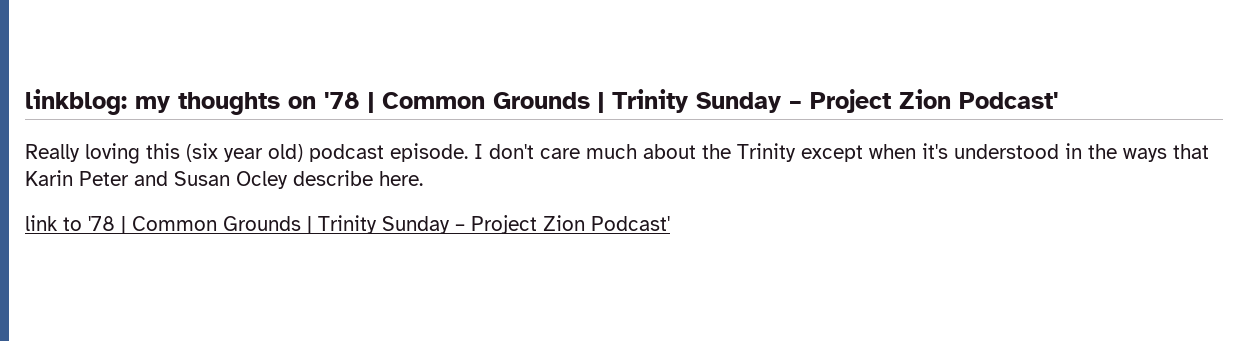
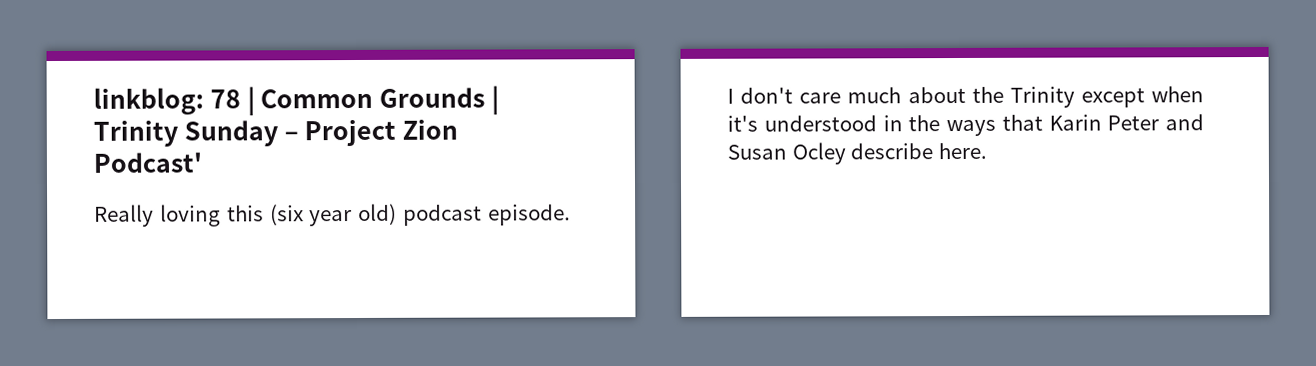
[135,92,360,115] my thoughts on '78 -> [209,89,241,109] 78
[25,215,670,234] // link to '78 | Common Grounds | Trinity Sunday – Project Zion Podcast' -> (987, 151) none

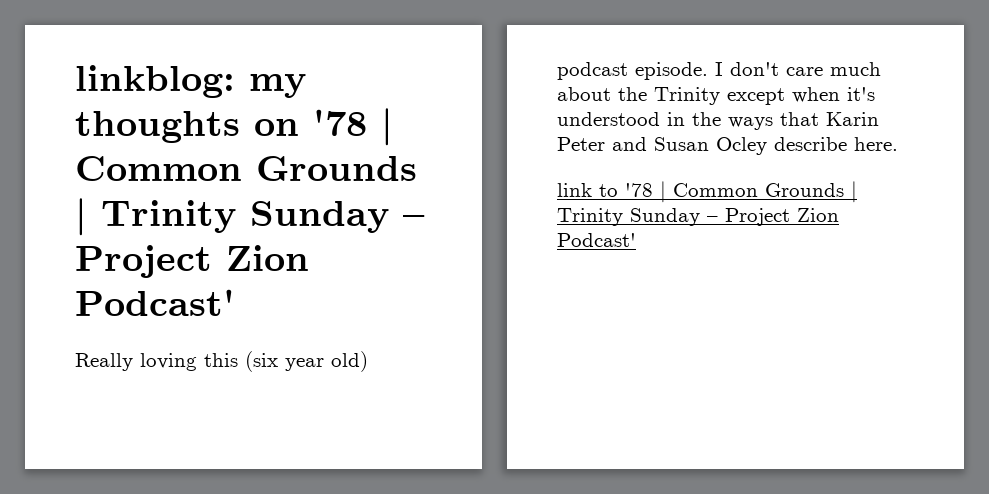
[209,89,241,109] 78 -> [249,74,306,98] [75,109,367,143] my thoughts on '78
(987, 151) none -> [557,181,857,203] [557,208,839,226] [557,233,636,247] // link to '78 | Common Grounds | Trinity Sunday – Project Zion Podcast'

